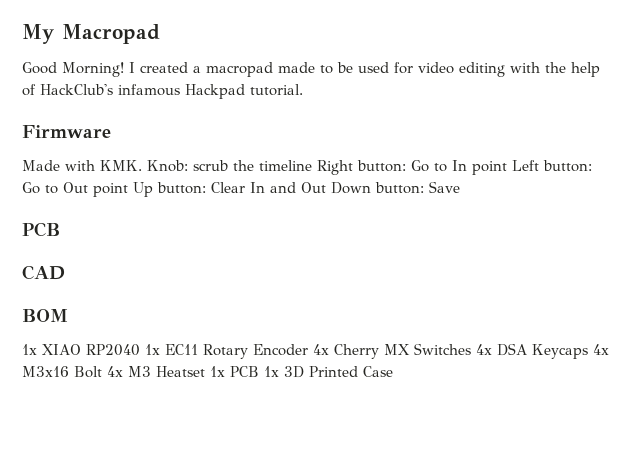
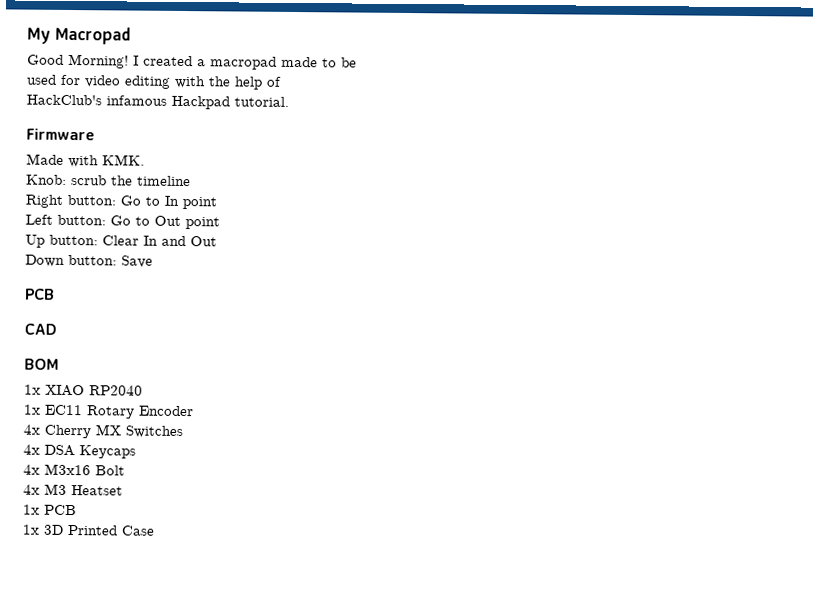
(353, 67) none -> (357, 62) //
(36, 90) none -> (282, 81) //
(142, 165) none -> (145, 160) //
(312, 165) none -> (191, 181) //
(507, 168) none -> (217, 203) //
(128, 190) none -> (220, 223) //
(326, 187) none -> (217, 241) //
(140, 350) none -> (143, 390) //
(308, 350) none -> (194, 411) //
(471, 349) none -> (183, 432) //
(588, 351) none -> (136, 452) //
(102, 372) none -> (125, 470) //
(205, 371) none -> (123, 490) //
(259, 371) none -> (77, 510) //

